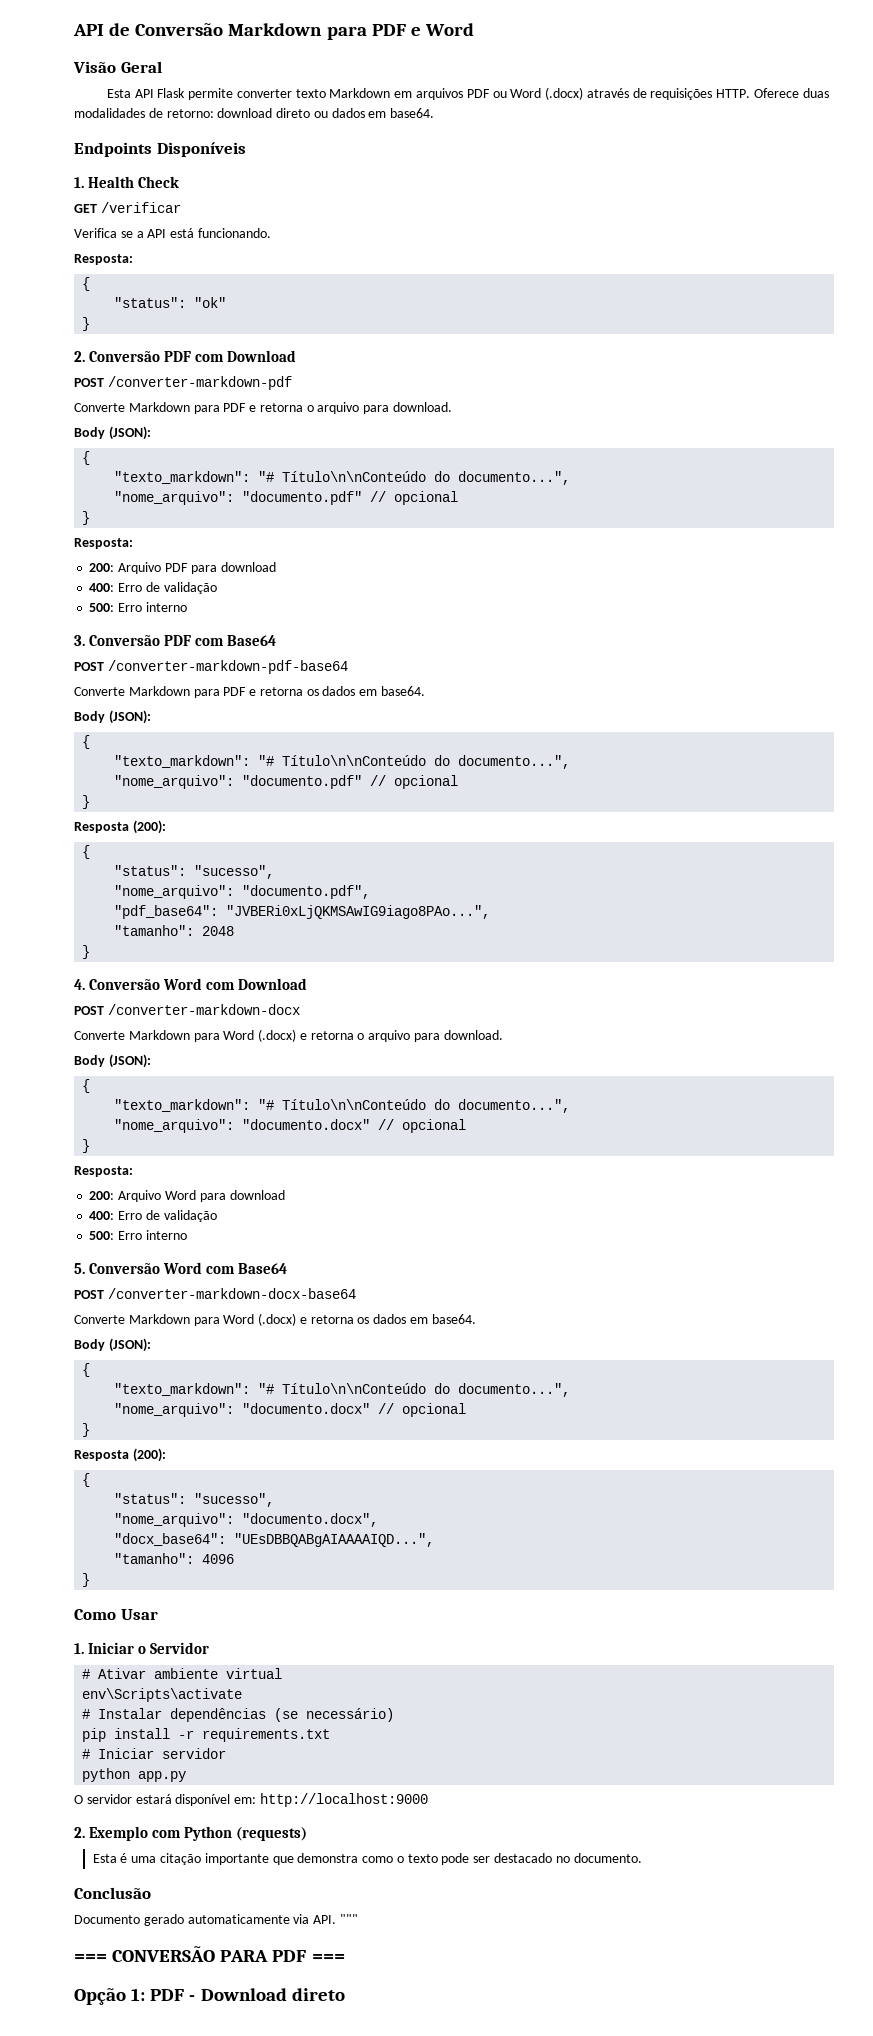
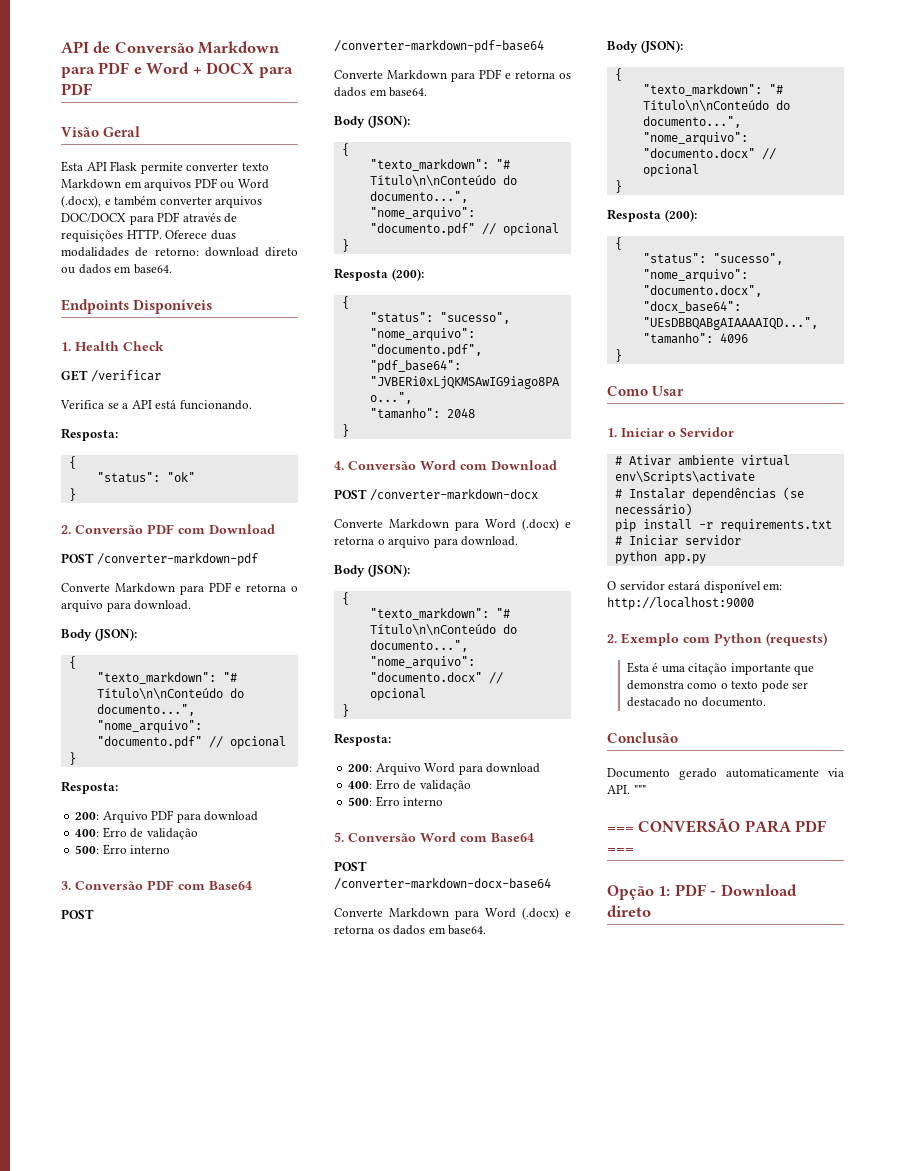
(474, 29) none -> [192,62,293,78] [61,83,92,95] + DOCX para PDF
[545,87,584,100] (.docx) -> [61,195,263,208] [61,212,181,225] (.docx), e também converter arquivos DOC/DOCX para PDF

